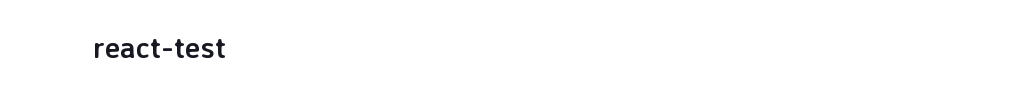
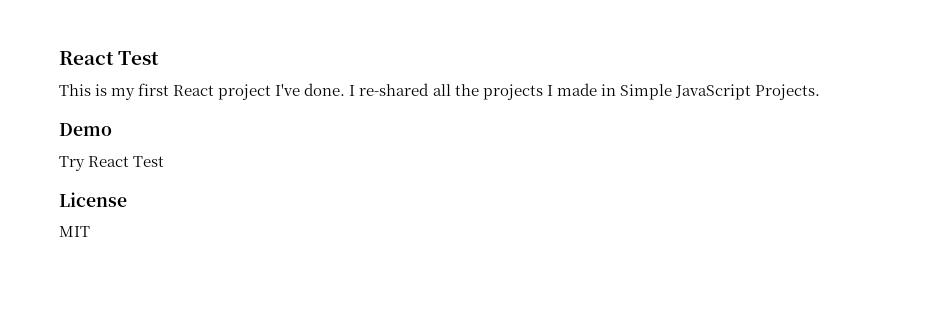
[93,39,226,58] react-test -> [59,51,160,65] [59,83,820,100] [59,123,112,136] [59,156,165,171] [59,192,127,207] [59,226,90,237] React Test // This is my first React project I've done. I re-shared all the projects I made in Simple JavaScript Projects. // Demo // Try React Test // License // MIT

